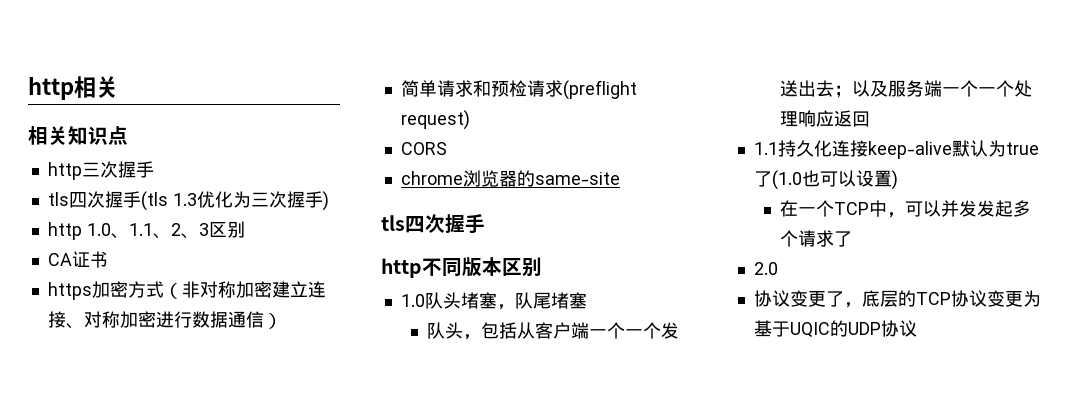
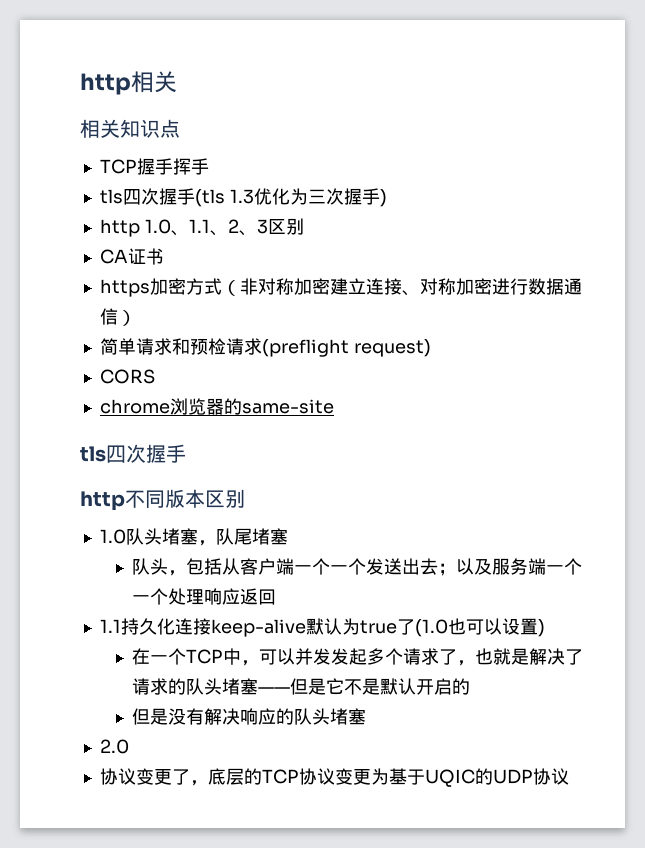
[47,161,154,180] http三次握手 -> [99,158,209,175] TCP握手挥手
(853, 239) none -> [457,648,584,666] [132,678,471,695] [132,708,367,725] ，也就是解决了请求的队头堵塞——但是它不是默认开启的 // 但是没有解决响应的队头堵塞

